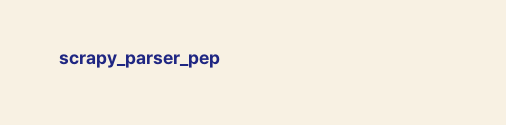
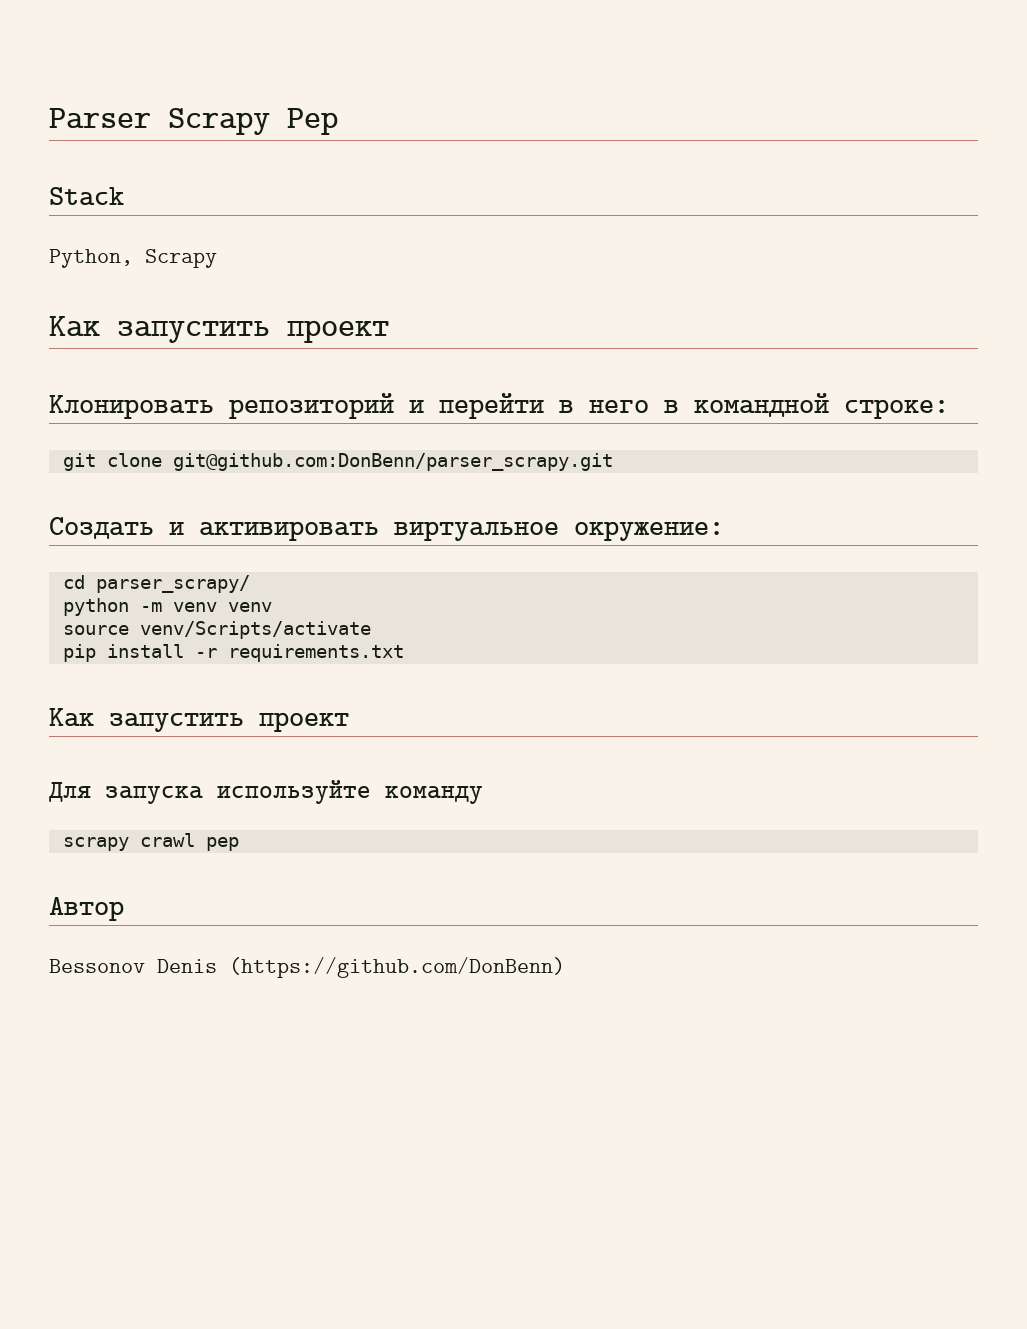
[59,54,220,68] scrapy_parser_pep -> [49,108,338,135] [49,187,124,206] [49,249,217,268] [49,316,389,343] [49,393,949,419] [62,453,613,471] [49,517,724,541] [62,575,250,593] [62,598,272,616] [62,621,371,639] [62,644,404,662] [49,708,349,732] [49,780,483,804] [62,833,239,851] [49,897,124,921] [49,957,565,978] Parser Scrapy Pep // Stack // Python, Scrapy // Как запустить проект // Клонировать репозиторий и перейти в него в командной строке: // git clone git@github.com:DonBenn/parser_scrapy.git // Cоздать и активировать виртуальное окружение: // cd parser_scrapy/ // python -m venv venv // source venv/Scripts/activate // pip install -r requirements.txt // Как запустить проект // Для запуска используйте команду // scrapy crawl pep // Автор // Bessonov Denis (https://github.com/DonBenn)

